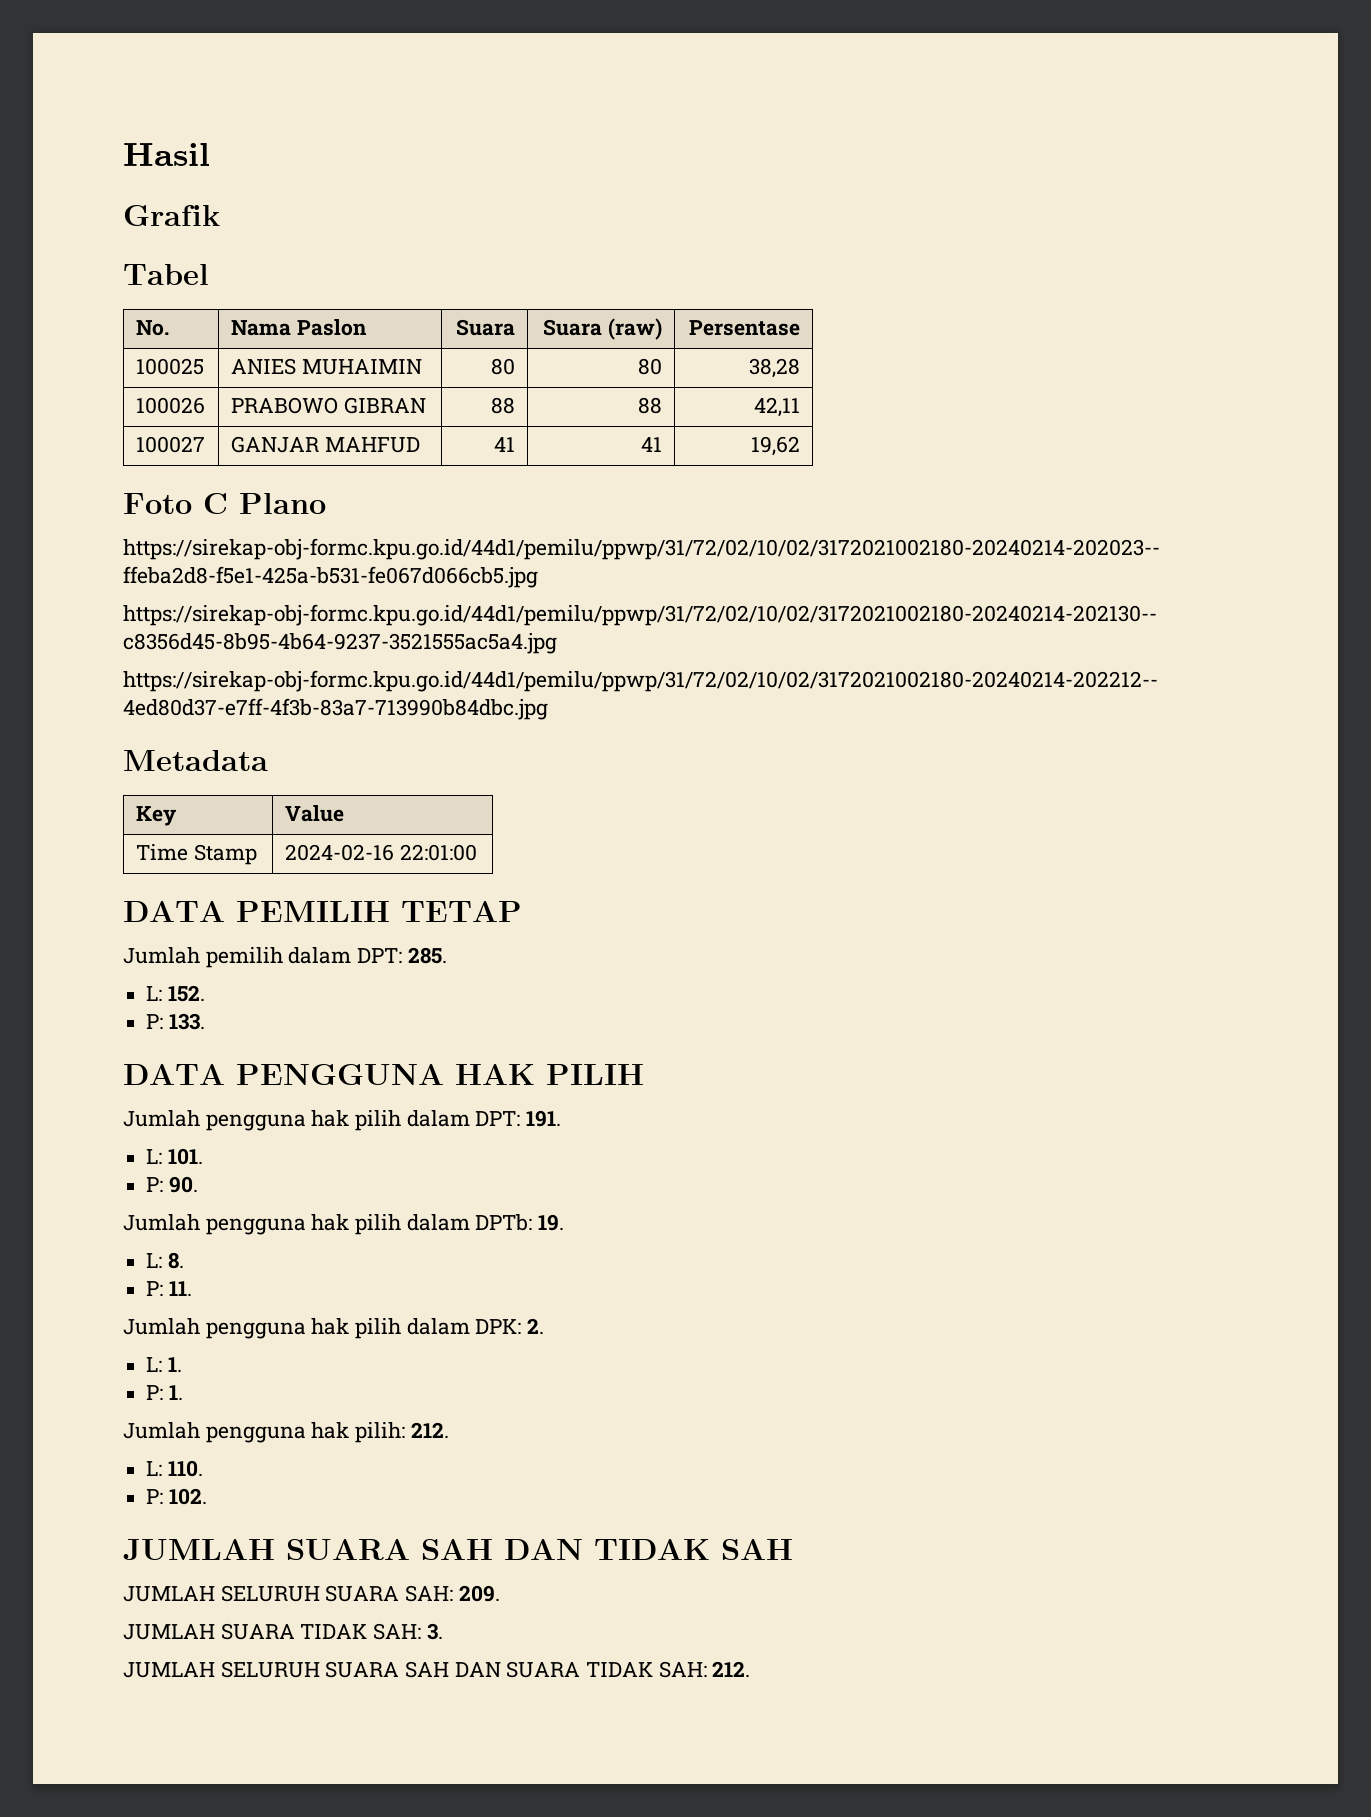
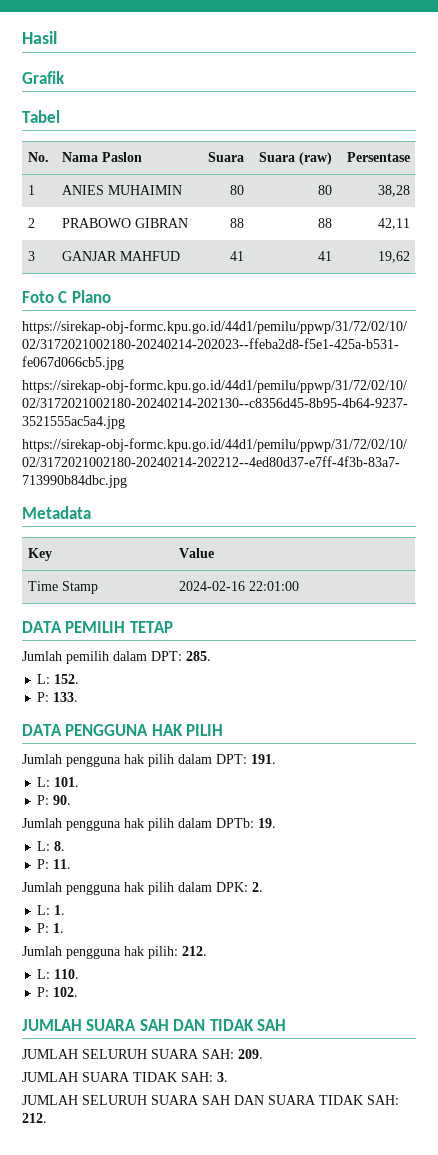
[135,358,204,375] 100025 -> [28,185,36,195] 1
[135,397,205,414] 100026 -> [28,218,36,228] 2
[135,436,205,453] 100027 -> [28,251,36,261] 3

